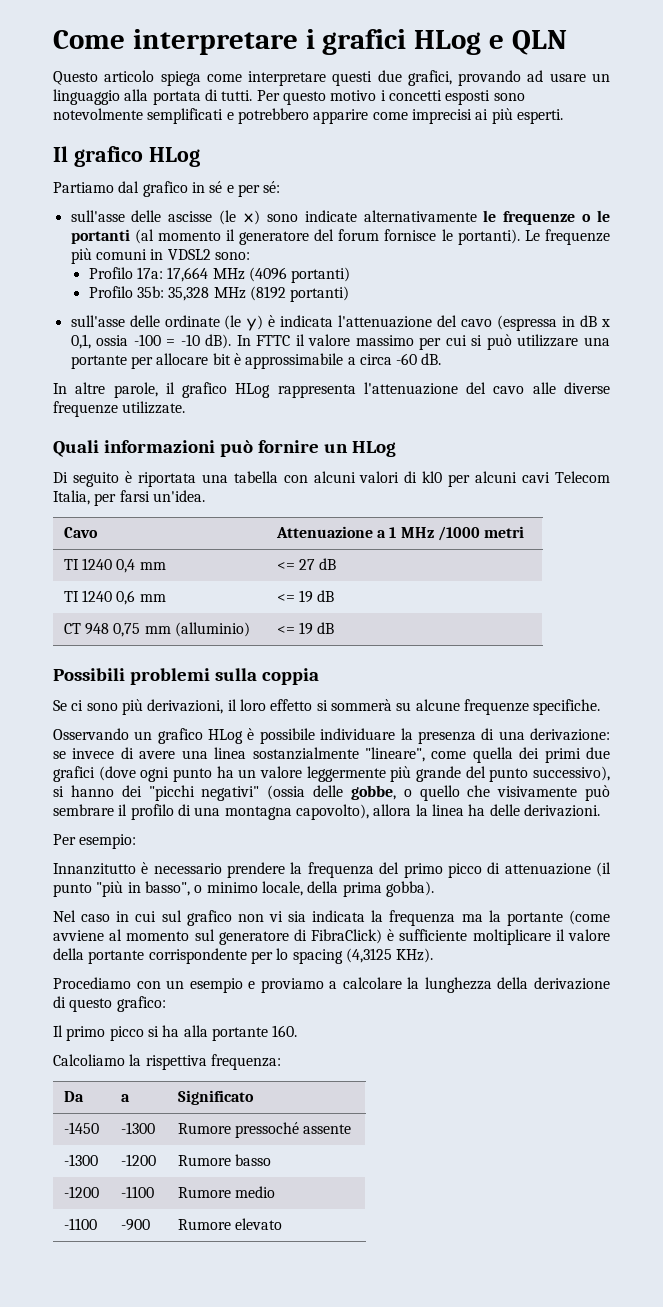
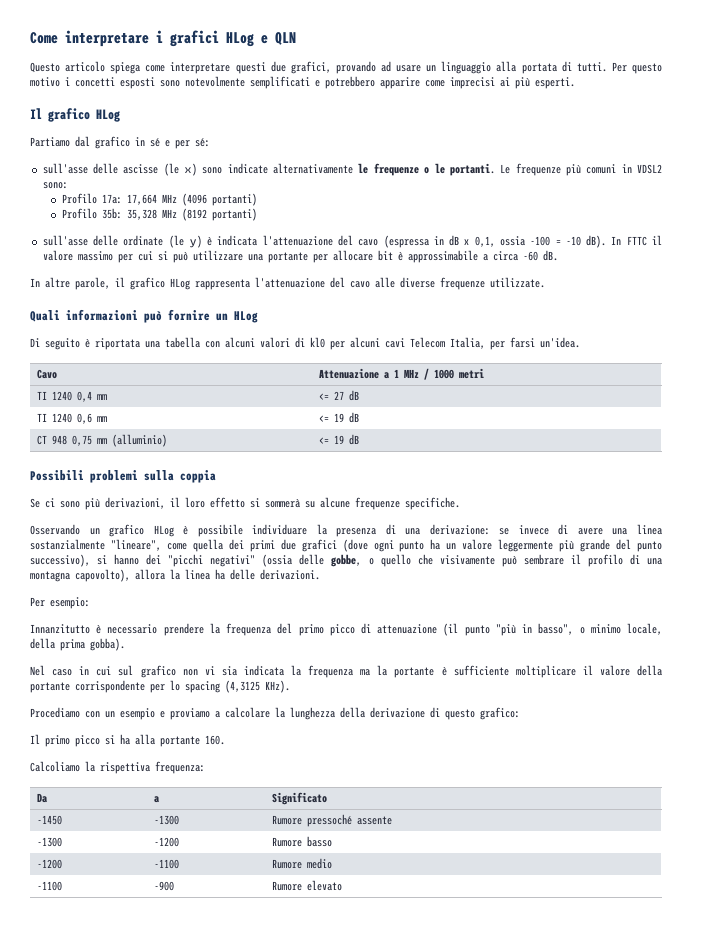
[70,229,520,245] portanti (al momento il generatore del forum fornisce le portanti). -> [449,163,495,176] portanti.
[437,526,480,541] /1000 -> [423,368,454,380] / 1000
[569,910,610,925] [53,929,383,945] (come avviene al momento sul generatore di FibraClick) -> (435, 672) none

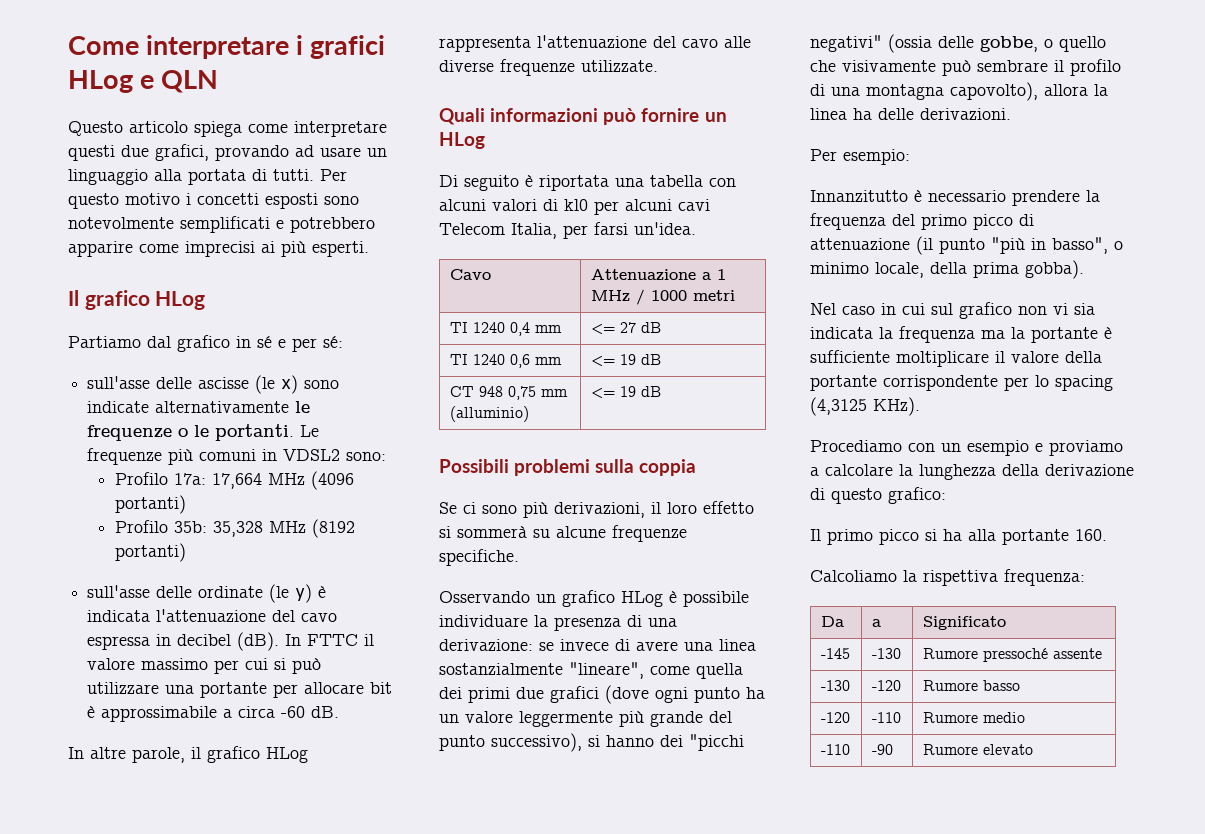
[383,235,607,248] (espressa in dB x 0,1, ossia -100 = -10 dB). -> [87,632,280,651] espressa in decibel (dB).
[36,815,62,825] [153,815,179,825] -1450 | -1300 -> [820,648,850,659] [871,648,901,659] -145 | -130
[36,837,62,847] [153,837,179,847] -1300 | -1200 -> [820,680,850,691] [871,680,901,691] -130 | -120
[36,859,62,869] [153,859,179,869] -1200 | -1100 -> [820,712,850,723] [871,712,901,723] -120 | -110
[36,881,62,891] [153,881,174,891] -1100 | -900 -> [820,744,850,755] [871,744,893,755] -110 | -90

